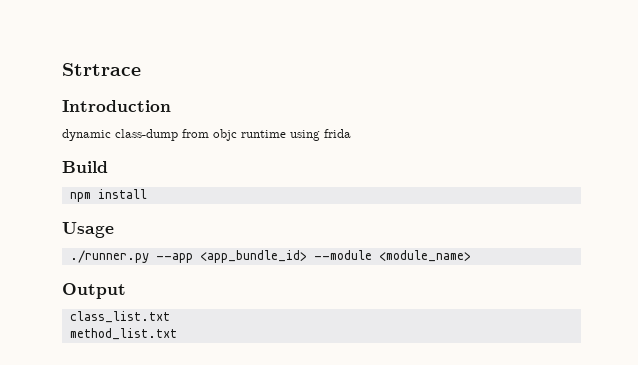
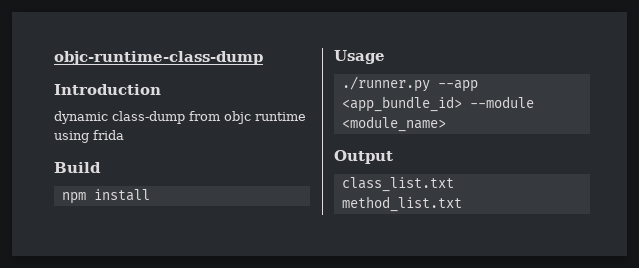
[62,63,141,76] Strtrace -> [54,51,263,65] objc-runtime-class-dump

